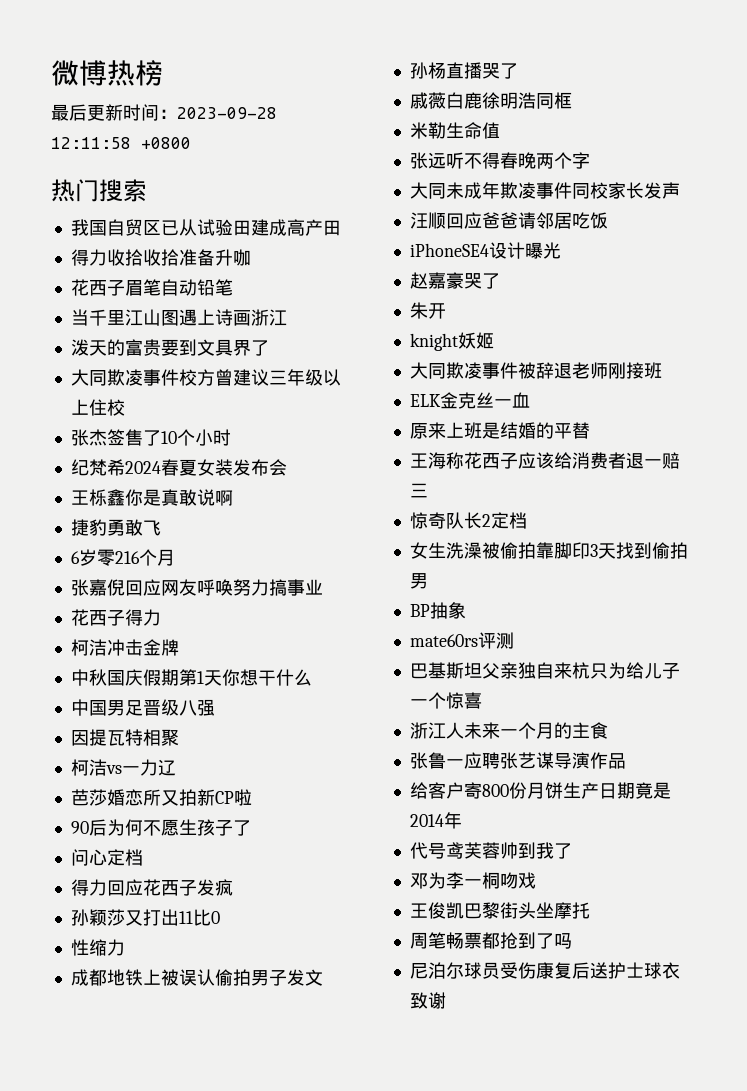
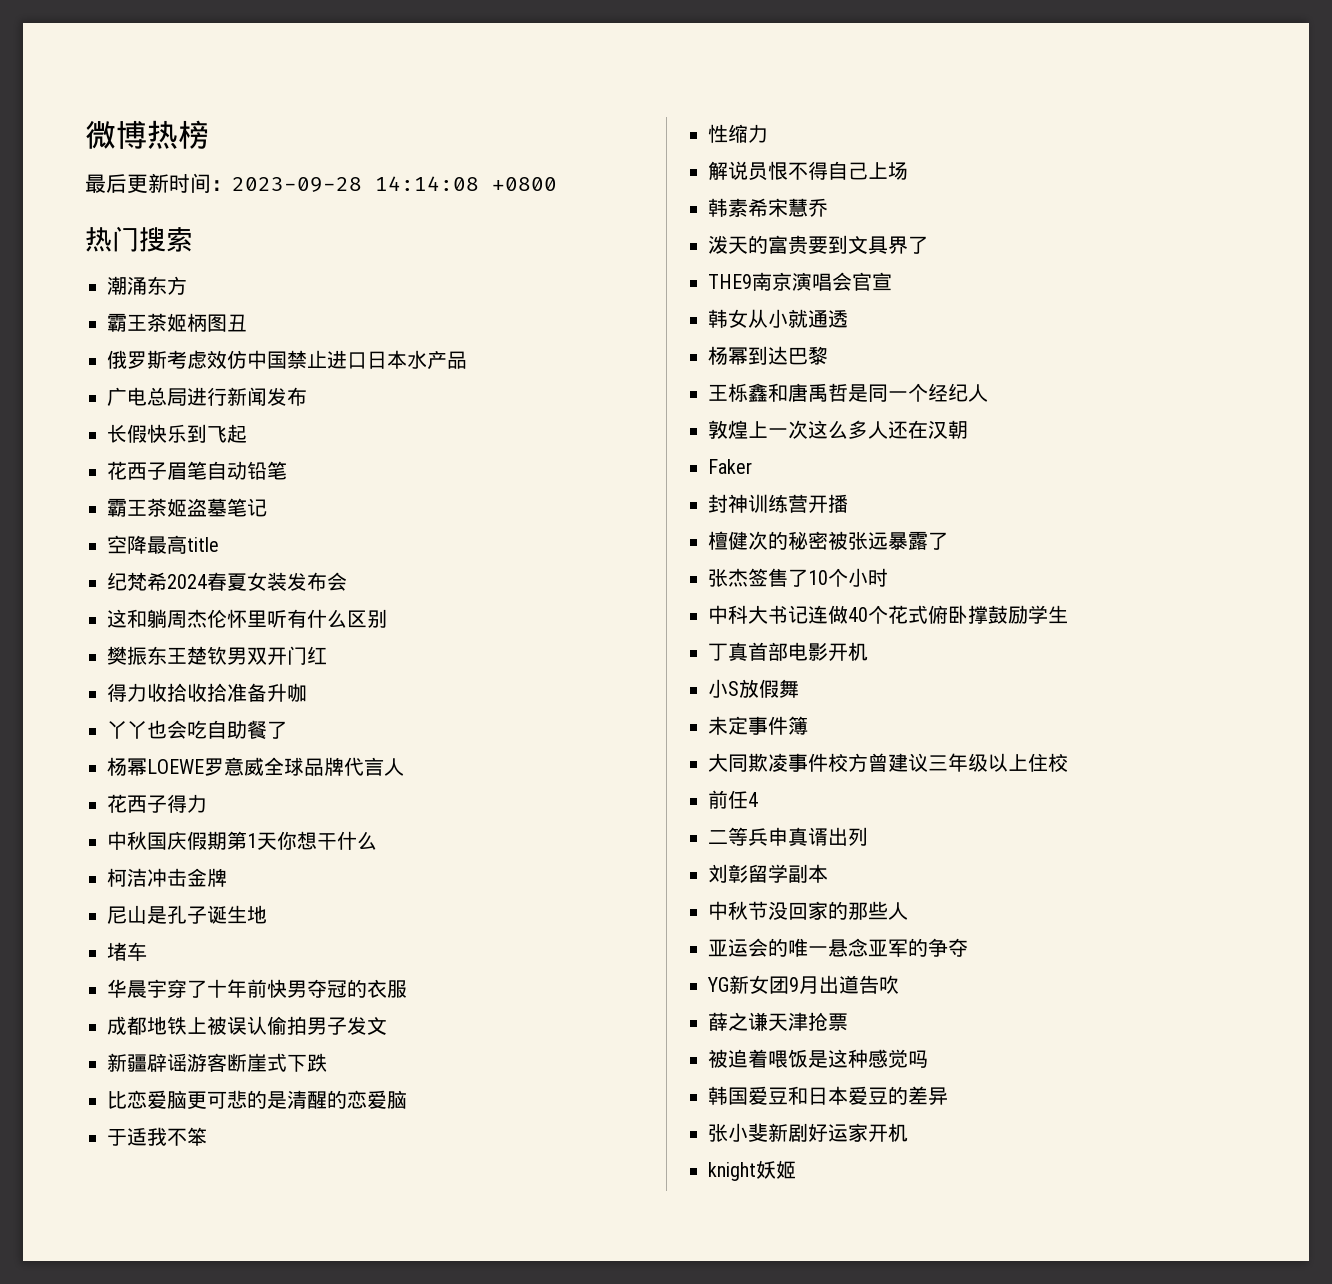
[51,137,131,149] 12:11:58 -> [375,176,479,191] 14:14:08
[70,219,341,236] 我国自贸区已从试验田建成高产田 -> [107,276,187,295] [107,313,247,332] [107,350,467,369] [107,387,307,406] [107,424,247,443] [107,461,287,480] [107,498,267,517] [107,535,219,554] [107,572,347,591] [107,609,387,628] [107,646,327,665] 潮涌东方 // 霸王茶姬柄图丑 // 俄罗斯考虑效仿中国禁止进口日本水产品 // 广电总局进行新闻发布 // 长假快乐到飞起 // 花西子眉笔自动铅笔 // 霸王茶姬盗墓笔记 // 空降最高title // 纪梵希2024春夏女装发布会 // 这和躺周杰伦怀里听有什么区别 // 樊振东王楚钦男双开门红
[70,279,233,296] [70,309,287,326] 花西子眉笔自动铅笔 // 当千里江山图遇上诗画浙江 -> [107,720,287,739] [107,757,404,776] [107,794,207,813] [107,831,377,850] [107,868,227,887] [107,905,267,924] [107,942,147,962] [107,979,407,998] [107,1016,387,1035] [107,1053,327,1072] [107,1090,407,1109] [107,1127,207,1146] [708,124,768,143] [708,161,908,181] [708,198,828,217] 丫丫也会吃自助餐了 // 杨幂LOEWE罗意威全球品牌代言人 // 花西子得力 // 中秋国庆假期第1天你想干什么 // 柯洁冲击金牌 // 尼山是孔子诞生地 // 堵车 // 华晨宇穿了十年前快男夺冠的衣服 // 成都地铁上被误认偷拍男子发文 // 新疆辟谣游客断崖式下跌 // 比恋爱脑更可悲的是清醒的恋爱脑 // 于适我不笨 // 性缩力 // 解说员恨不得自己上场 // 韩素希宋慧乔
(269, 348) none -> [708,272,892,291] [708,309,848,328] [708,346,828,365] [708,383,988,402] [708,420,968,439] [708,459,752,474] [708,494,848,513] [708,531,948,550] [708,568,888,587] [708,605,1068,624] [708,642,868,661] [708,679,799,698] [708,716,808,735] // THE9南京演唱会官宣 // 韩女从小就通透 // 杨幂到达巴黎 // 王栎鑫和唐禹哲是同一个经纪人 // 敦煌上一次这么多人还在汉朝 // Faker // 封神训练营开播 // 檀健次的秘密被张远暴露了 // 张杰签售了10个小时 // 中科大书记连做40个花式俯卧撑鼓励学生 // 丁真首部电影开机 // 小S放假舞 // 未定事件簿
[70,429,231,446] [70,459,287,476] [70,489,233,506] [70,519,161,536] [70,549,175,566] [70,579,323,596] [70,609,161,626] [70,639,179,656] [70,669,312,686] [70,699,215,716] [70,729,179,746] [70,759,176,776] [70,789,252,806] [70,819,251,836] [70,849,143,866] [70,879,233,896] [70,909,220,926] [70,939,125,956] [70,969,323,986] [409,62,518,79] [409,92,572,109] [409,122,500,139] [409,152,590,169] [409,182,680,199] [409,212,608,229] [409,242,561,259] [409,272,500,289] [409,302,446,319] 张杰签售了10个小时 // 纪梵希2024春夏女装发布会 // 王栎鑫你是真敢说啊 // 捷豹勇敢飞 // 6岁零216个月 // 张嘉倪回应网友呼唤努力搞事业 // 花西子得力 // 柯洁冲击金牌 // 中秋国庆假期第1天你想干什么 // 中国男足晋级八强 // 因提瓦特相聚 // 柯洁vs一力辽 // 芭莎婚恋所又拍新CP啦 // 90后为何不愿生孩子了 // 问心定档 // 得力回应花西子发疯 // 孙颖莎又打出11比0 // 性缩力 // 成都地铁上被误认偷拍男子发文 // 孙杨直播哭了 // 戚薇白鹿徐明浩同框 // 米勒生命值 // 张远听不得春晚两个字 // 大同未成年欺凌事件同校家长发声 // 汪顺回应爸爸请邻居吃饭 // iPhoneSE4设计曝光 // 赵嘉豪哭了 // 朱开 -> [708,790,758,809] [708,827,868,846] [708,864,828,883] [708,901,908,920] [708,938,968,957] [707,975,899,994] [708,1012,848,1031] [708,1049,928,1068] [708,1086,948,1105] [708,1123,908,1142] 前任4 // 二等兵申真谞出列 // 刘彰留学副本 // 中秋节没回家的那些人 // 亚运会的唯一悬念亚军的争夺 // YG新女团9月出道告吹 // 薛之谦天津抢票 // 被追着喂饭是这种感觉吗 // 韩国爱豆和日本爱豆的差异 // 张小斐新剧好运家开机
[409,362,662,379] [409,392,530,409] [409,422,590,439] [409,452,680,469] [409,483,428,498] [409,512,527,529] [409,542,688,559] [409,573,428,589] [409,602,466,619] [409,632,514,649] [409,662,680,679] [409,692,482,709] [409,722,608,739] [409,752,626,769] [409,782,671,799] [409,812,462,829] [409,842,572,859] [409,872,536,889] [409,902,590,919] [409,932,572,949] [409,962,680,979] [409,992,446,1009] // 大同欺凌事件被辞退老师刚接班 // ELK金克丝一血 // 原来上班是结婚的平替 // 王海称花西子应该给消费者退一赔三 // 惊奇队长2定档 // 女生洗澡被偷拍靠脚印3天找到偷拍男 // BP抽象 // mate60rs评测 // 巴基斯坦父亲独自来杭只为给儿子一个惊喜 // 浙江人未来一个月的主食 // 张鲁一应聘张艺谋导演作品 // 给客户寄800份月饼生产日期竟是2014年 // 代号鸢芙蓉帅到我了 // 邓为李一桐吻戏 // 王俊凯巴黎街头坐摩托 // 周笔畅票都抢到了吗 // 尼泊尔球员受伤康复后送护士球衣致谢 -> (796, 1169) none

